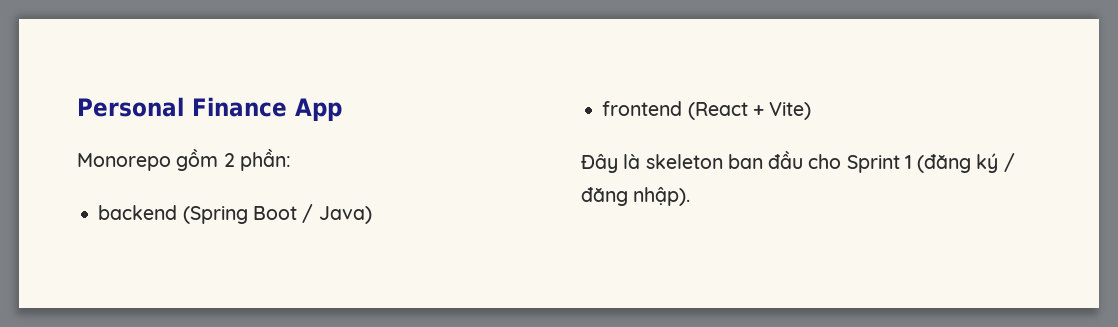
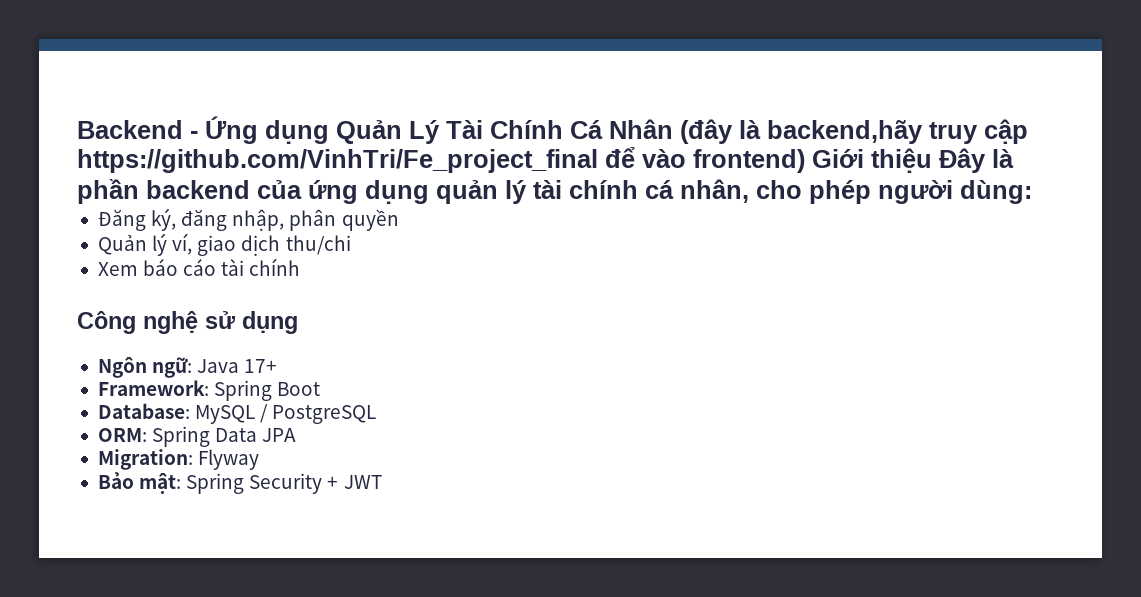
[77,97,342,121] [77,149,291,171] [98,204,372,224] [602,101,812,120] [581,151,1015,173] [581,187,691,206] Personal Finance App // Monorepo gồm 2 phần: // backend (Spring Boot / Java) // frontend (React + Vite) // Đây là skeleton ban đầu cho Sprint 1 (đăng ký / đăng nhập). -> [77,116,1028,144] [77,147,1014,173] [77,179,1032,204] [97,208,399,231] [97,233,351,256] [97,258,301,276] [77,311,298,334] [97,357,278,378] [97,380,321,401] [97,403,377,424] [97,426,297,447] [97,449,260,470] [97,472,382,494] Backend - Ứng dụng Quản Lý Tài Chính Cá Nhân (đây là backend,hãy truy cập https://github.com/VinhTri/Fe_project_final để vào frontend) Giới thiệu Đây là phần backend của ứng dụng quản lý tài chính cá nhân, cho phép người dùng: // Đăng ký, đăng nhập, phân quyền // Quản lý ví, giao dịch thu/chi // Xem báo cáo tài chính // Công nghệ sử dụng // Ngôn ngữ: Java 17+ // Framework: Spring Boot // Database: MySQL / PostgreSQL // ORM: Spring Data JPA // Migration: Flyway // Bảo mật: Spring Security + JWT

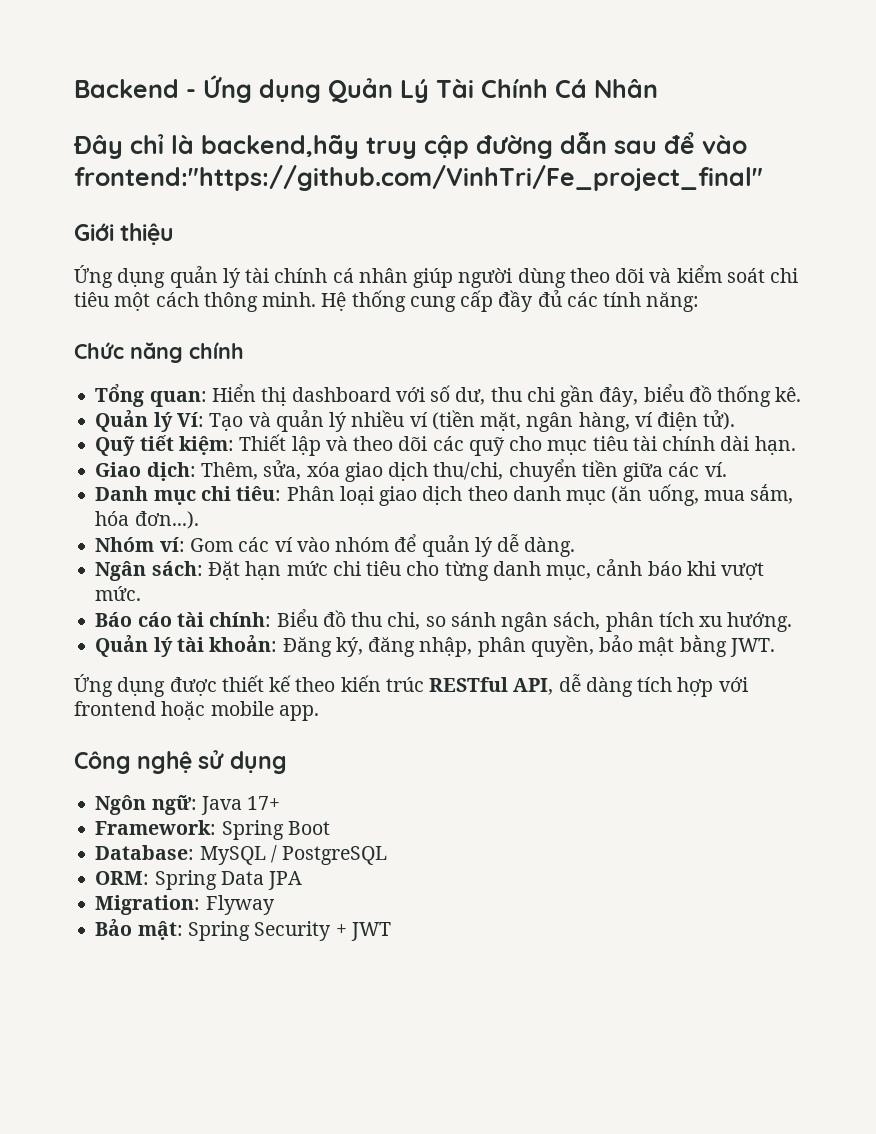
[680,119,733,144] (đây -> [73,134,164,159] // Đây chỉ
[77,149,598,173] https://github.com/VinhTri/Fe_project_final -> [476,132,657,159] đường dẫn sau
[693,149,805,173] frontend) -> [74,165,763,191] frontend:"https://github.com/VinhTri/Fe_project_final" //
[939,148,1014,173] [77,179,358,204] Đây là phần backend của ứng -> [74,265,113,288] // Ứng
[680,179,1032,204] nhân, cho phép người dùng: // -> [358,265,799,288] [74,290,700,312] [74,342,244,363] [95,383,802,407] [95,409,736,432] [95,434,796,456] [95,459,727,482] [95,484,794,506] [95,511,199,529] [95,534,576,557] [95,559,765,581] [95,586,142,601] [95,609,793,632] [95,634,278,657] nhân giúp người dùng theo dõi và kiểm soát chi tiêu một cách thông minh. Hệ thống cung cấp đầy đủ các tính năng: // Chức năng chính // Tổng quan: Hiển thị dashboard với số dư, thu chi gần đây, biểu đồ thống kê. // Quản lý Ví: Tạo và quản lý nhiều ví (tiền mặt, ngân hàng, ví điện tử). // Quỹ tiết kiệm: Thiết lập và theo dõi các quỹ cho mục tiêu tài chính dài hạn. // Giao dịch: Thêm, sửa, xóa giao dịch thu/chi, chuyển tiền giữa các ví. // Danh mục chi tiêu: Phân loại giao dịch theo danh mục (ăn uống, mua sắm, hóa đơn...). // Nhóm ví: Gom các ví vào nhóm để quản lý dễ dàng. // Ngân sách: Đặt hạn mức chi tiêu cho từng danh mục, cảnh báo khi vượt mức. // Báo cáo tài chính: Biểu đồ thu chi, so sánh ngân sách, phân tích xu hướng. // Quản lý tài khoản:
[341,209,399,231] [97,233,351,256] [97,258,301,276] quyền // Quản lý ví, giao dịch thu/chi // Xem báo cáo tài chính -> [530,635,775,657] [74,674,748,697] [74,701,319,721] quyền, bảo mật bằng JWT. // Ứng dụng được thiết kế theo kiến trúc RESTful API, dễ dàng tích hợp với frontend hoặc mobile app.

